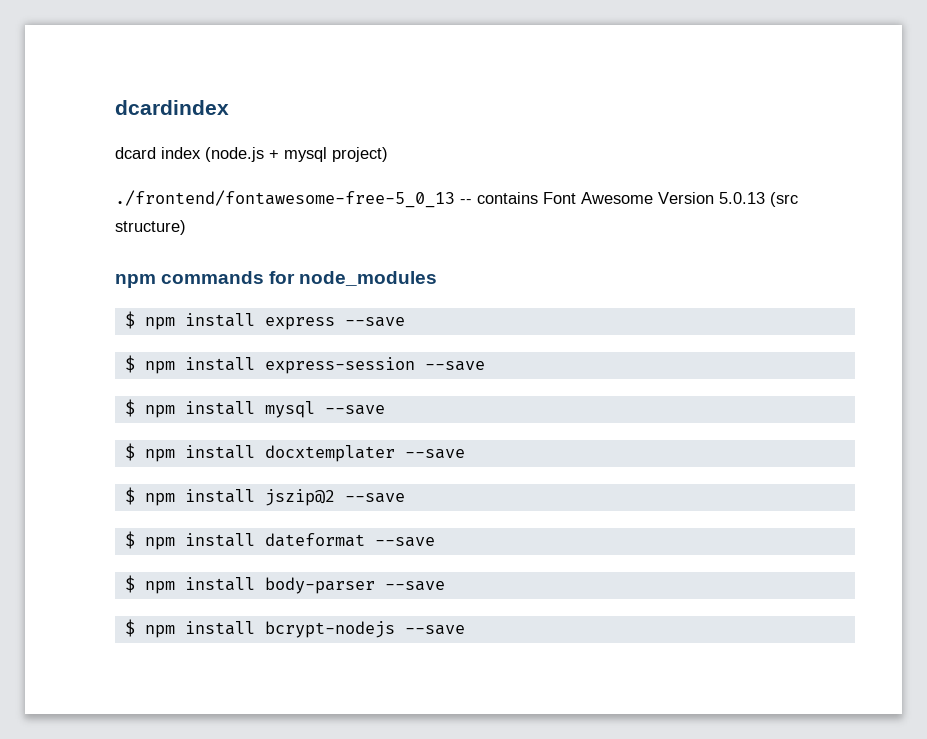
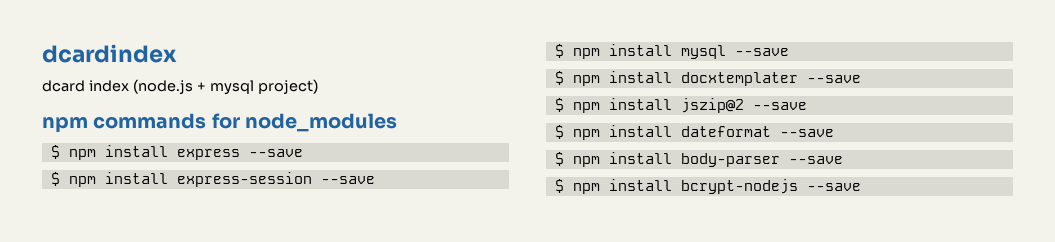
[115,190,798,208] [115,220,186,235] // ./frontend/fontawesome-free-5_0_13 -- contains Font Awesome Version 5.0.13 (src structure) -> (318, 86) none

